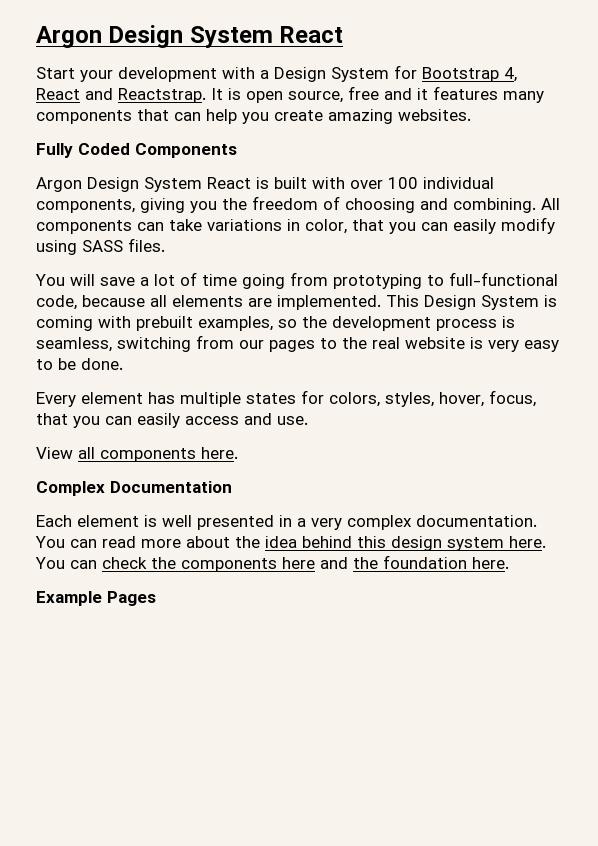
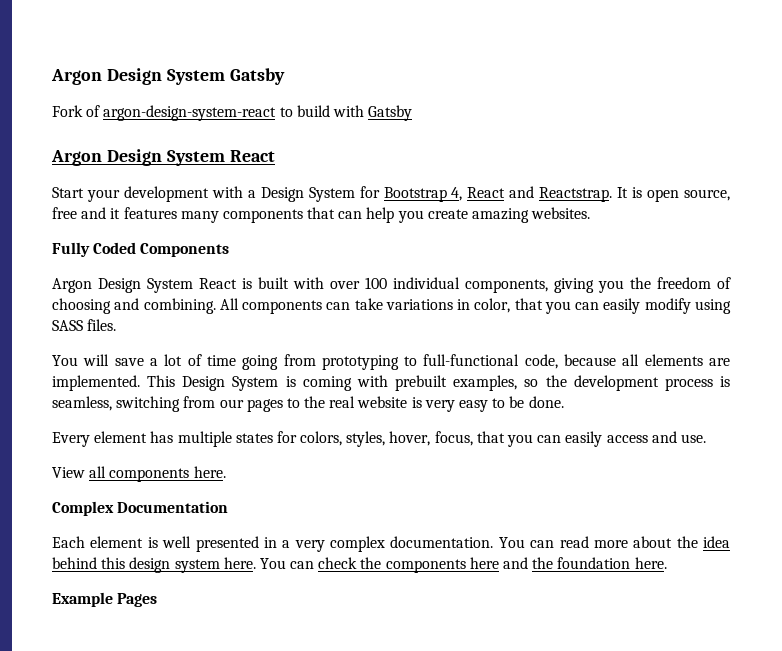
[36,25,273,48] Argon Design System -> [51,68,285,85] [52,105,413,121] [51,149,225,166] Argon Design System Gatsby // Fork of argon-design-system-react to build with Gatsby // Argon Design System

